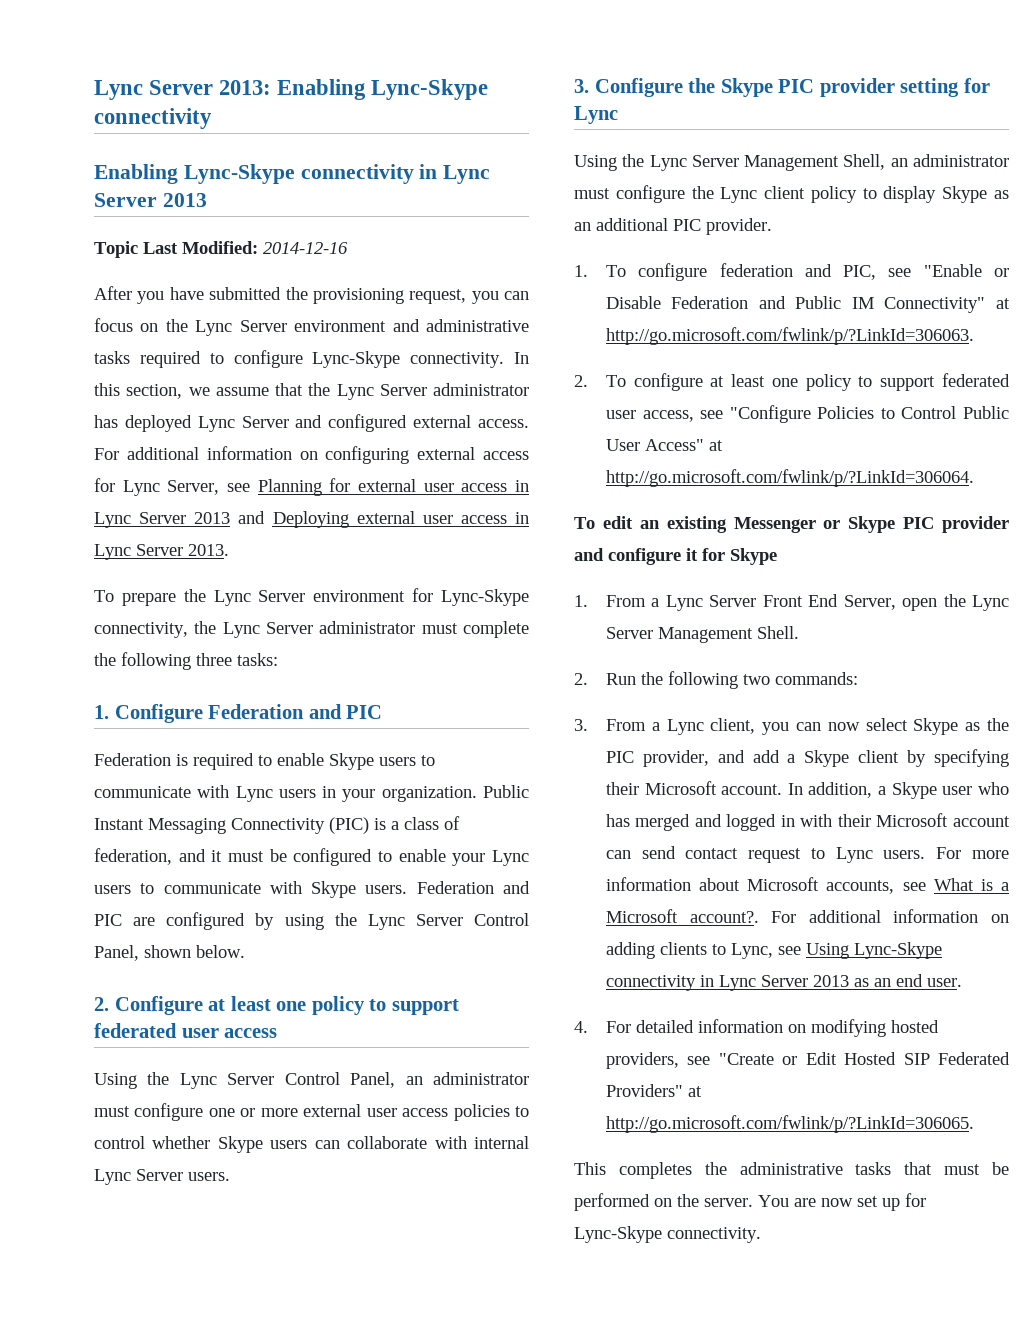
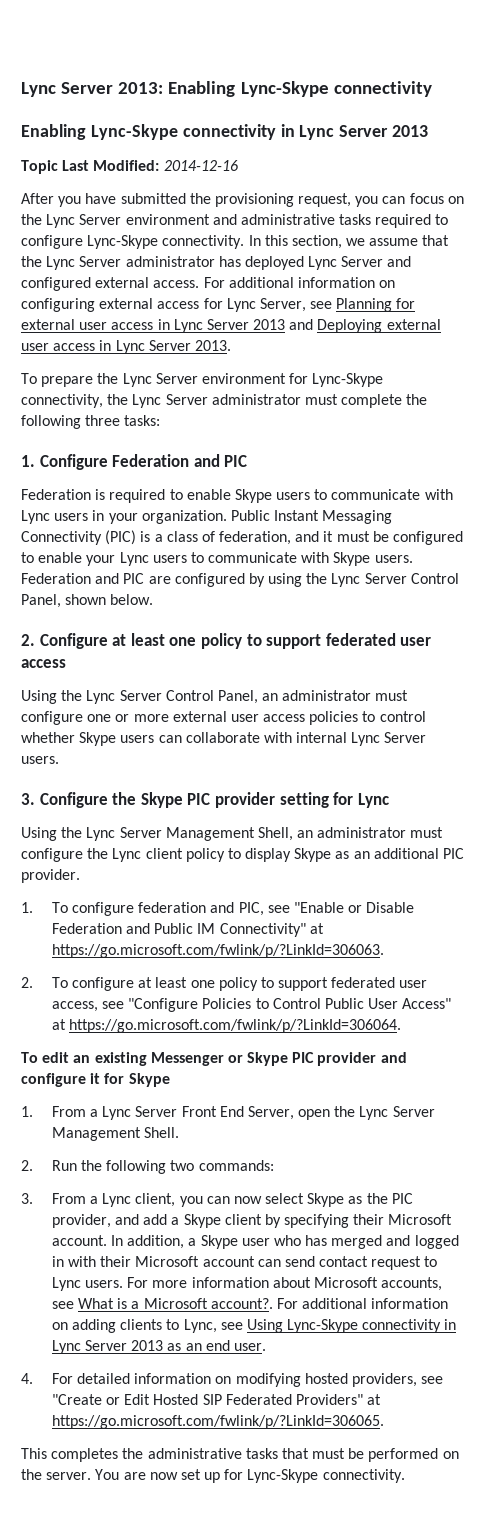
[605,327,974,345] http://go.microsoft.com/fwlink/p/?LinkId=306063. -> [51,944,384,958] https://go.microsoft.com/fwlink/p/?LinkId=306063.
[605,469,974,487] http://go.microsoft.com/fwlink/p/?LinkId=306064. -> [68,1019,401,1033] https://go.microsoft.com/fwlink/p/?LinkId=306064.
[605,1115,974,1133] http://go.microsoft.com/fwlink/p/?LinkId=306065. -> [51,1415,384,1429] https://go.microsoft.com/fwlink/p/?LinkId=306065.

